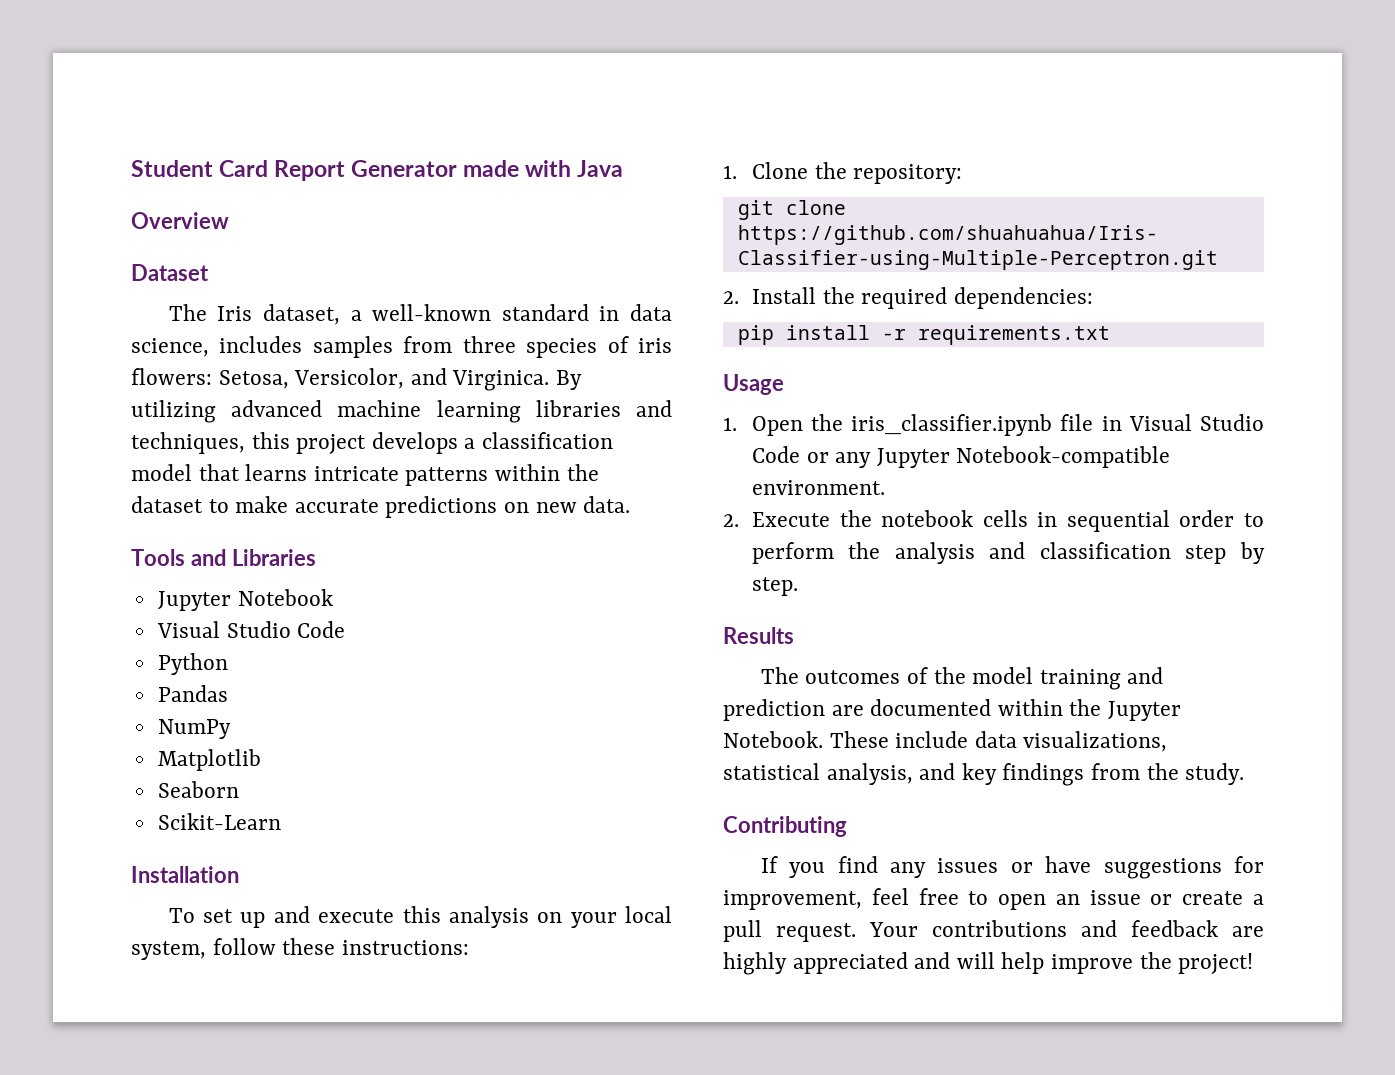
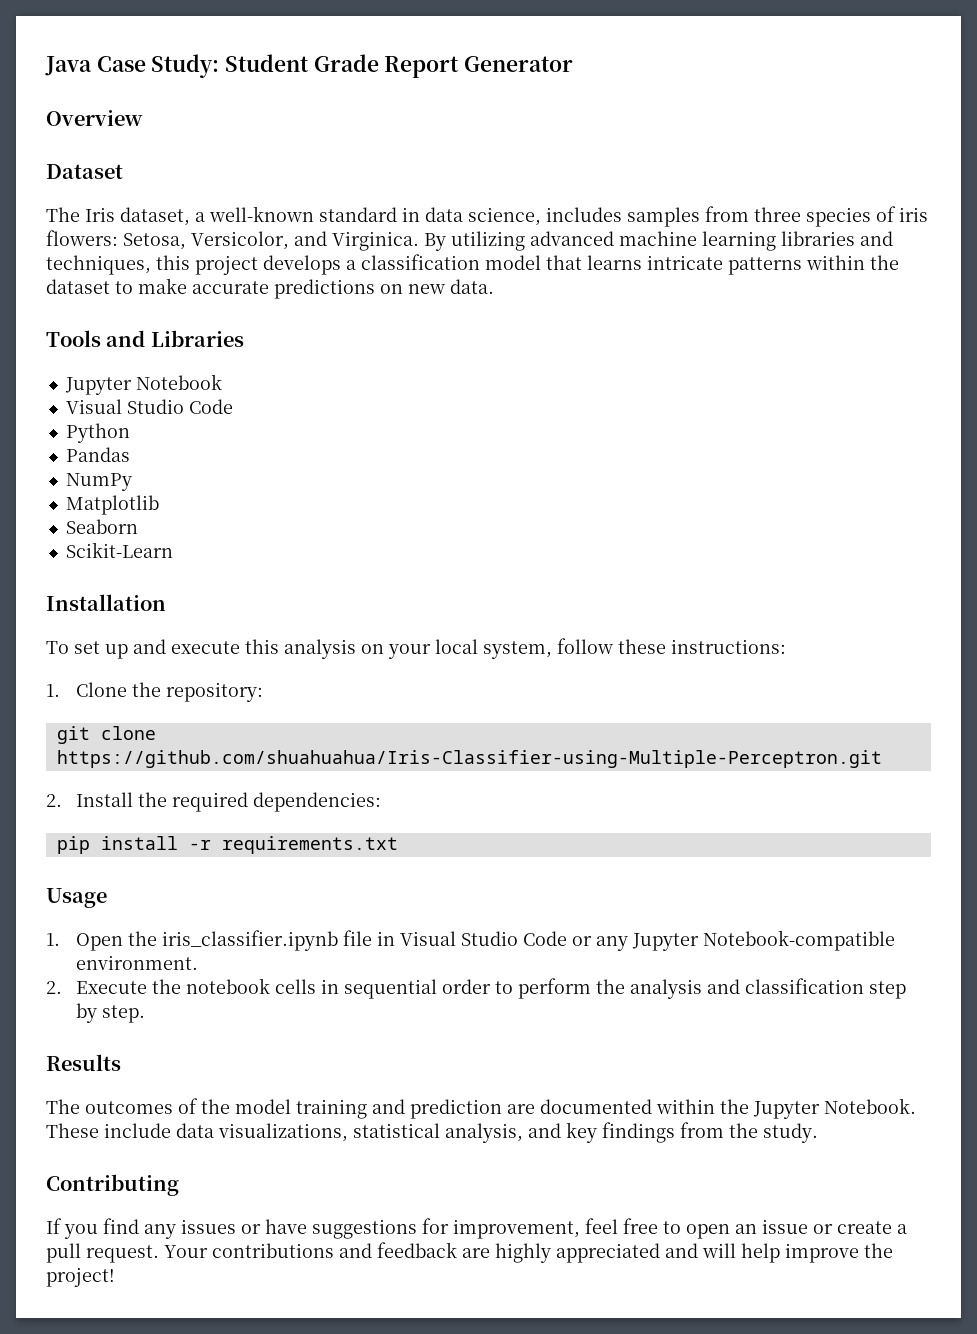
[131,160,269,177] Student Card -> [45,54,379,78] Java Case Study: Student Grade
[463,160,624,177] made with Java -> (574, 64) none

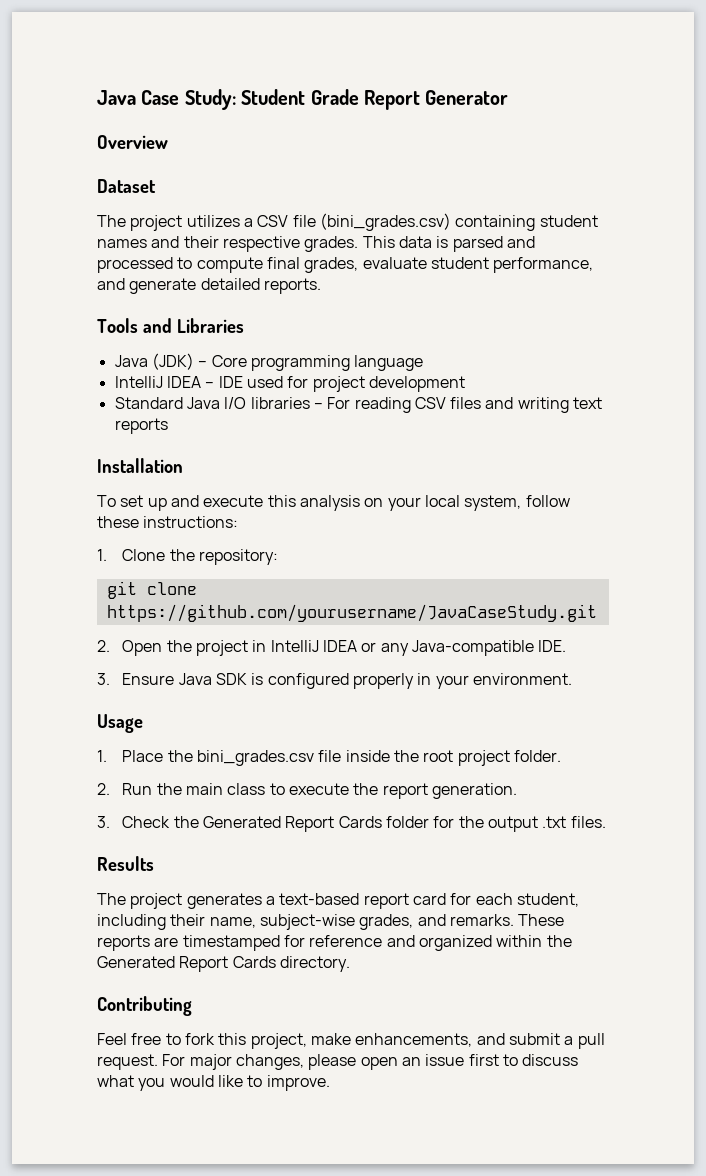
[85,206,928,227] [46,230,893,251] [46,254,899,275] [46,278,494,299] [46,330,244,347] [64,374,222,395] [65,399,233,414] [65,423,130,443] [65,447,130,462] [65,473,132,491] [65,495,159,515] [65,519,138,534] [65,542,173,558] Iris dataset, a well-known standard in data science, includes samples from three species of iris flowers: Setosa, Versicolor, and Virginica. By utilizing advanced machine learning libraries and techniques, this project develops a classification model that learns intricate patterns within the dataset to make accurate predictions on new data. // Tools and Libraries // Jupyter Notebook // Visual Studio Code // Python // Pandas // NumPy // Matplotlib // Seaborn // Scikit-Learn -> [130,213,598,231] [97,236,535,252] [97,257,594,273] [97,278,321,294] [97,318,244,333] [114,353,424,371] [114,376,465,392] [114,397,603,413] [114,418,168,434] project utilizes a CSV file (bini_grades.csv) containing student names and their respective grades. This data is parsed and processed to compute final grades, evaluate student performance, and generate detailed reports. // Tools and Libraries // Java (JDK) – Core programming language // IntelliJ IDEA – IDE used for project development // Standard Java I/O libraries – For reading CSV files and writing text reports
[56,750,882,768] [46,792,382,812] [56,836,398,854] [46,888,107,908] [46,930,896,951] [76,955,199,970] [46,978,907,999] [76,1003,146,1023] [46,1054,121,1071] [46,1098,916,1119] [46,1122,818,1143] [46,1174,179,1196] [46,1218,907,1239] [46,1242,893,1263] [46,1267,115,1287] https://github.com/shuahuahua/Iris-Classifier-using-Multiple-Perceptron.git // 2. Install the required dependencies: // pip install -r requirements.txt // Usage // 1. Open the iris_classifier.ipynb file in Visual Studio Code or any Jupyter Notebook-compatible environment. // 2. Execute the notebook cells in sequential order to perform the analysis and classification step by step. // Results // The outcomes of the model training and prediction are documented within the Jupyter Notebook. These include data visualizations, statistical analysis, and key findings from the study. // Contributing // If you find any issues or have suggestions for improvement, feel free to open an issue or create a pull request. Your contributions and feedback are highly appreciated and will help improve the project! -> [106,604,597,622] [97,640,567,656] [97,673,572,689] [97,714,143,733] [97,750,561,766] [97,783,517,799] [97,816,606,832] [97,856,154,871] [97,893,579,909] [97,914,565,930] [97,935,572,951] [97,956,350,972] [97,996,192,1016] [97,1033,605,1049] [97,1054,579,1070] [97,1075,330,1091] https://github.com/yourusername/JavaCaseStudy.git // 2. Open the project in IntelliJ IDEA or any Java-compatible IDE. // 3. Ensure Java SDK is configured properly in your environment. // Usage // 1. Place the bini_grades.csv file inside the root project folder. // 2. Run the main class to execute the report generation. // 3. Check the Generated Report Cards folder for the output .txt files. // Results // The project generates a text-based report card for each student, including their name, subject-wise grades, and remarks. These reports are timestamped for reference and organized within the Generated Report Cards directory. // Contributing // Feel free to fork this project, make enhancements, and submit a pull request. For major changes, please open an issue first to discuss what you would like to improve.

